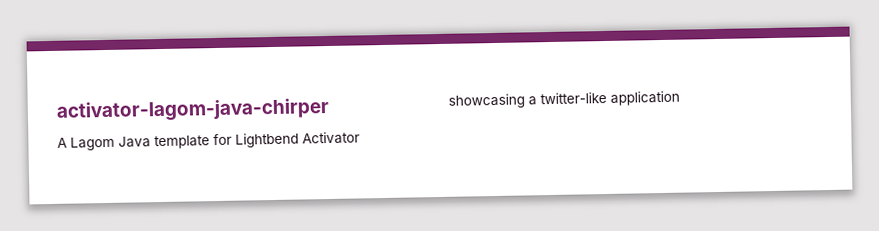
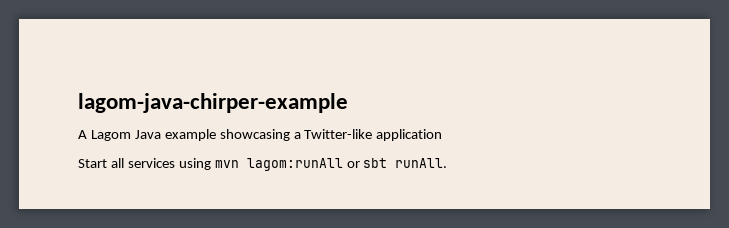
[56,97,330,123] activator-lagom-java-chirper -> [78,93,348,113] lagom-java-chirper-example
[154,131,360,150] template for Lightbend Activator -> [164,129,216,141] example
[540,91,607,105] twitter-like -> [304,129,373,139] Twitter-like
(680, 98) none -> [78,158,448,171] // Start all services using mvn lagom:runAll or sbt runAll.

